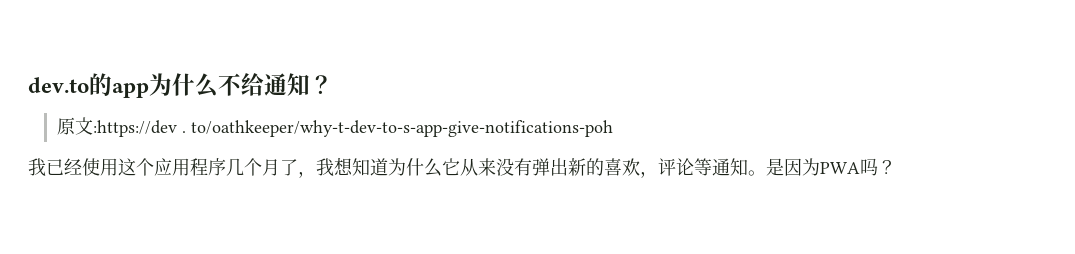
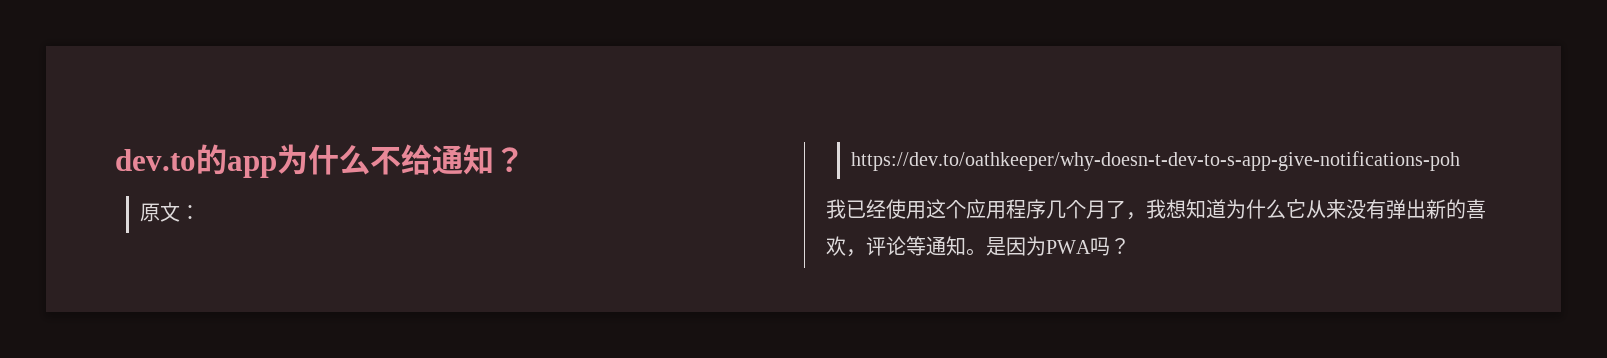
[92,120,613,137] :https://dev . to/oathkeeper/why-t-dev-to-s-app-give-notifications-poh -> [179,205,200,220] [850,151,1460,171] ：https://dev.to/oathkeeper/why-doesn-t-dev-to-s-app-give-notifications-poh

